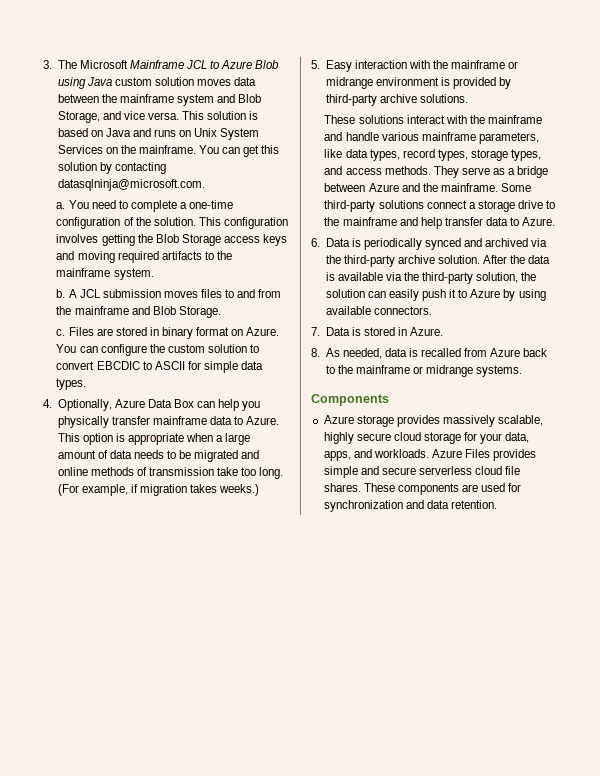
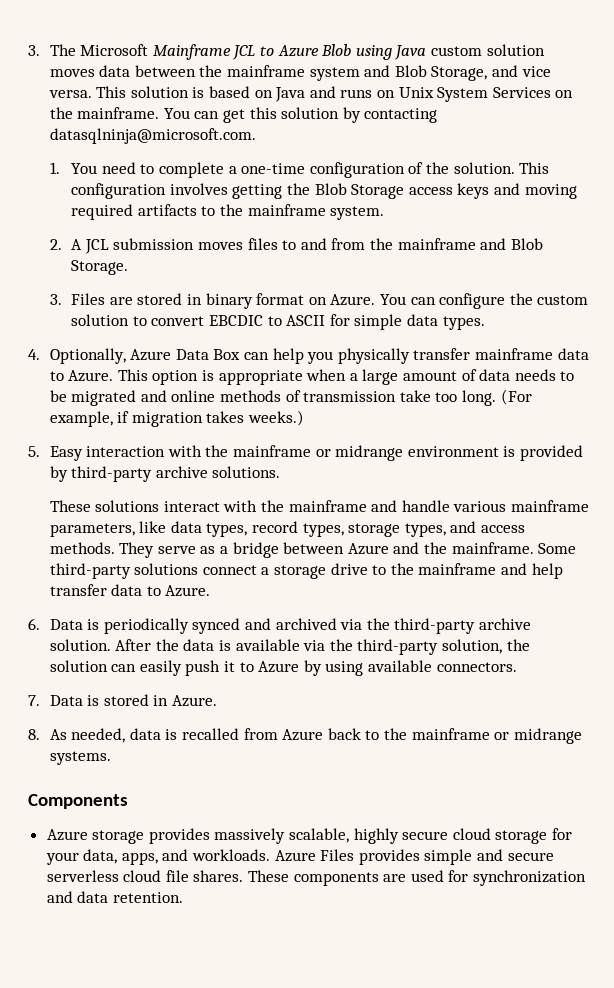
[56,202,66,209] a. -> [49,162,60,174] 1.
[56,289,66,298] b. -> [49,239,62,250] 2.
[56,329,66,336] c. -> [49,294,62,305] 3.

